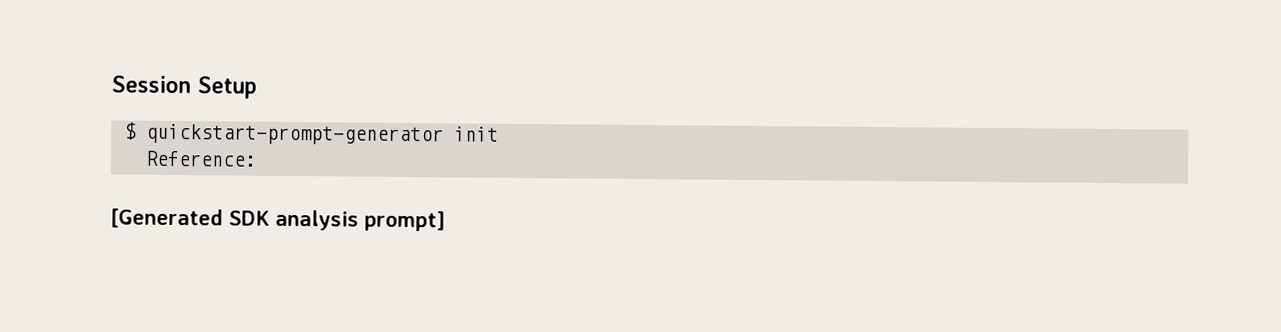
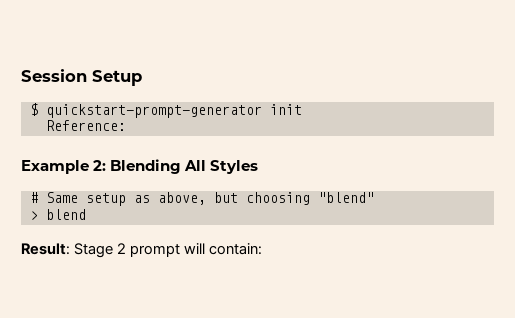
[110,208,446,232] [Generated SDK analysis prompt] -> [21,159,259,174] [30,192,374,206] [30,209,86,220] [21,243,263,258] Example 2: Blending All Styles // # Same setup as above, but choosing "blend" // > blend // Result: Stage 2 prompt will contain:

